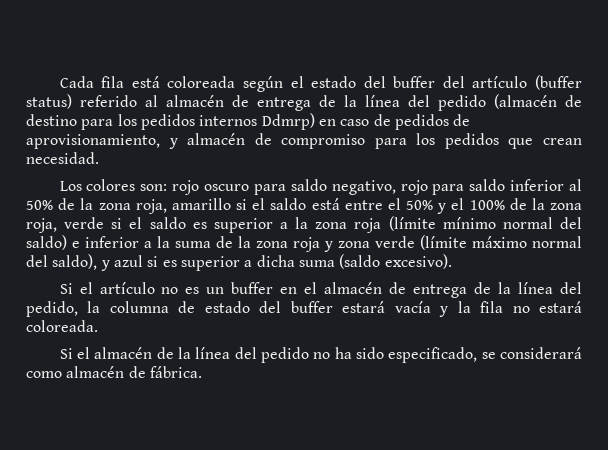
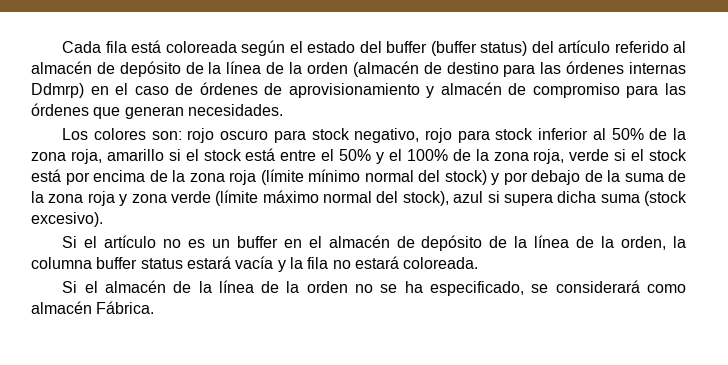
[442,75,583,90] [26,94,72,109] del artículo (buffer status) -> [430,40,611,56] (buffer status) del artículo
[257,95,486,111] entrega de la línea del pedido -> [119,61,348,77] depósito de la línea de la orden
[117,114,258,130] los pedidos internos -> [540,61,687,74] las órdenes internas
(336, 122) none -> [115,83,129,95] el
[394,114,471,130] [26,134,160,149] pedidos de aprovisionamiento, -> [199,82,420,98] órdenes de aprovisionamiento
[416,133,582,149] [26,152,99,164] los pedidos que crean necesidad. -> [665,83,687,95] [31,103,283,119] las órdenes que generan necesidades.
[290,179,327,191] saldo -> [311,128,350,140] stock
[469,179,506,191] saldo -> [495,128,534,140] stock
[270,198,307,210] saldo -> [203,149,242,161] stock
[149,217,288,233] saldo es superior a -> [648,149,687,161] [31,169,168,185] stock está por encima de
[26,235,152,250] saldo) e inferior a -> [444,170,603,185] stock) y por debajo de
[52,254,253,271] saldo), y azul si es superior a -> [402,191,553,206] stock), azul si supera
[339,254,381,269] (saldo -> [644,191,687,206] (stock
[413,282,583,298] [26,301,333,317] entrega de la línea del pedido, la columna de estado del buffer -> [421,235,686,251] [31,257,183,269] depósito de la línea de la orden, la columna buffer status
[234,347,384,363] del pedido no ha sido -> [261,281,423,293] de la orden no se ha
[128,366,202,378] de fábrica. -> [96,301,155,314] Fábrica.

